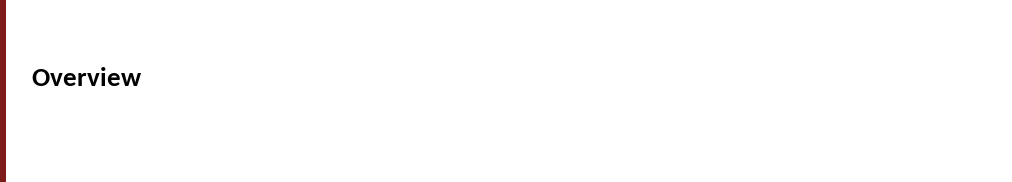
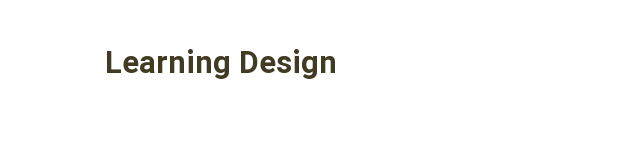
[32,67,142,86] Overview -> [105,49,338,79] Learning Design

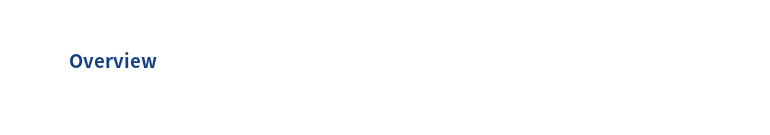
[105,49,338,79] Learning Design -> [69,52,157,68] Overview

